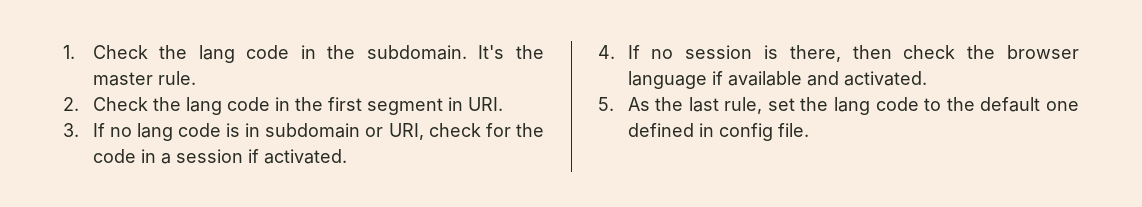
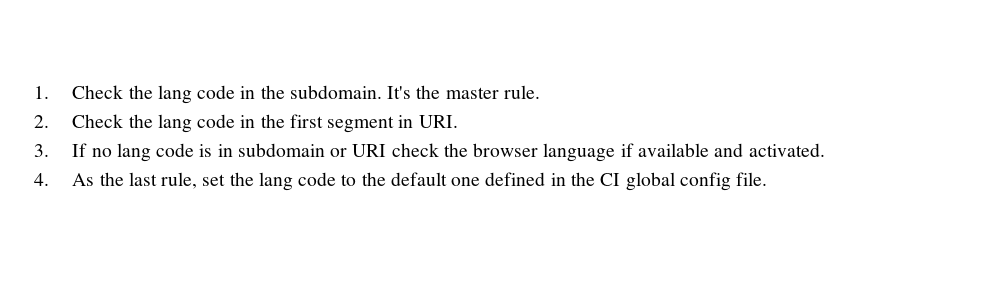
[388,123,544,140] [92,149,347,164] [598,45,892,62] URI, check for the code in a session if activated. // 4. If no session is there, then -> [352,144,387,157] URI
[598,97,614,111] 5. -> [34,173,49,186] 4.
(714, 130) none -> [571,172,675,191] the CI global

